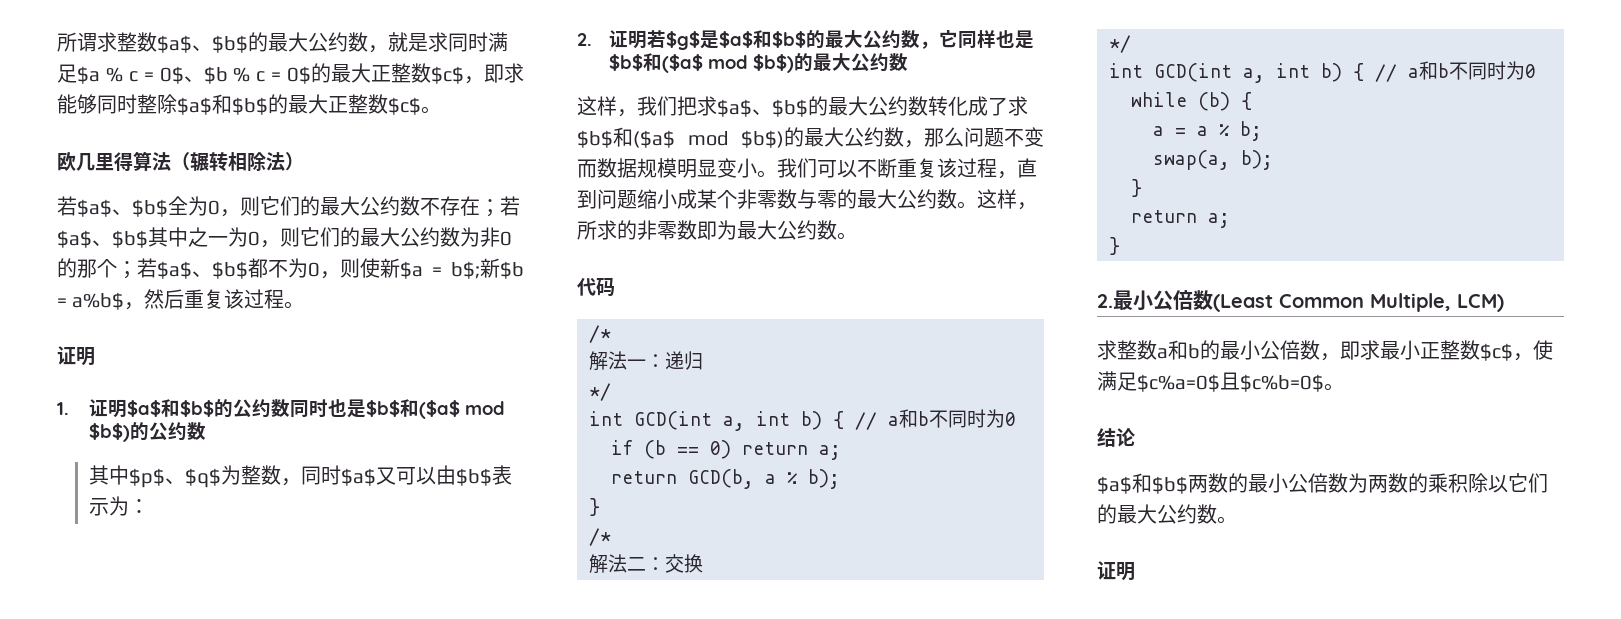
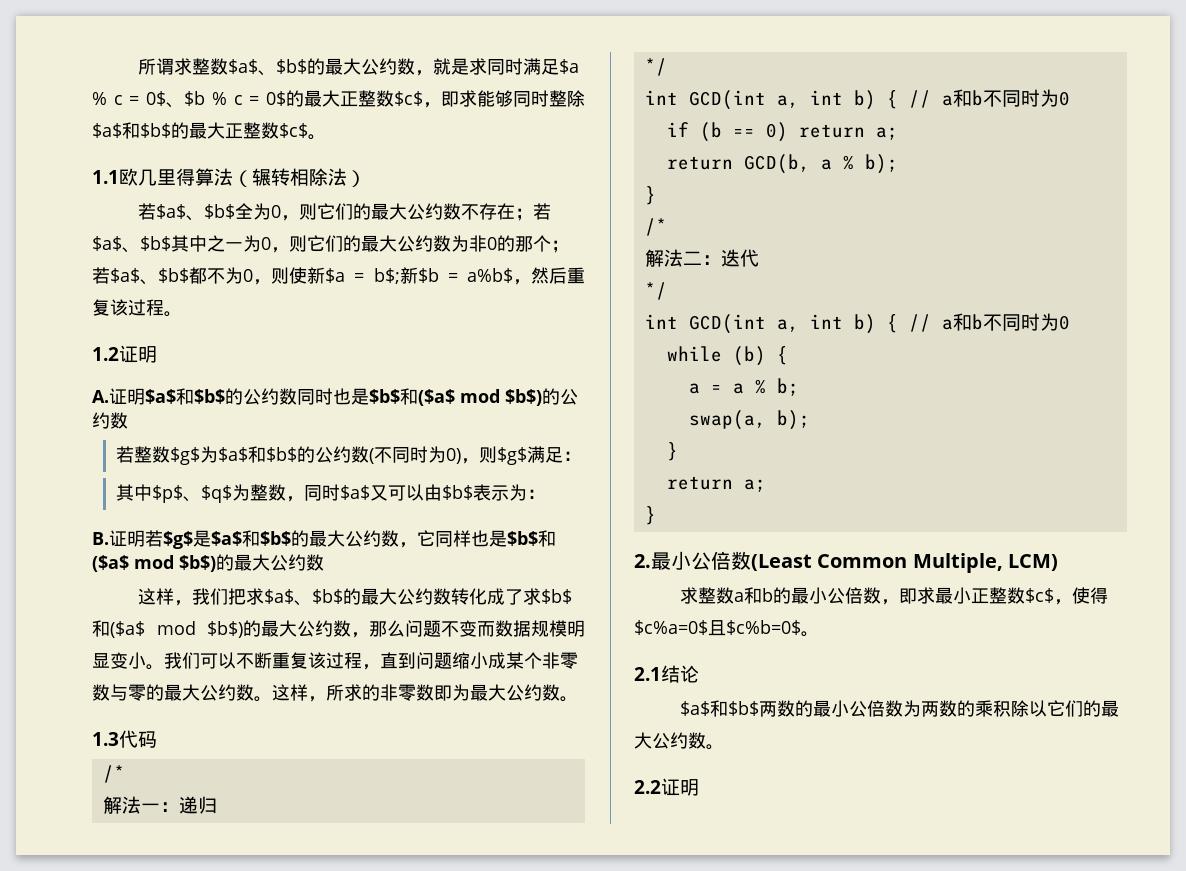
(441, 110) none -> [92,170,119,184] 1.1
(305, 305) none -> [92,347,119,361] 1.2
[57,402,69,415] 1. -> [92,390,109,403] A.
(206, 431) none -> [115,446,581,465] // 若整数$g$为$a$和$b$的公约数(不同时为0)，则$g$满足：
[577,33,592,46] 2. -> [92,532,109,545] B.
(857, 236) none -> [92,732,119,746] 1.3
[665,554,703,573] 交换 -> [720,249,759,267] 迭代
[1097,371,1137,391] 满足 -> [1090,587,1109,604] 得
(1344, 387) none -> [634,667,661,681] 2.1
(1237, 520) none -> [634,780,661,794] 2.2

